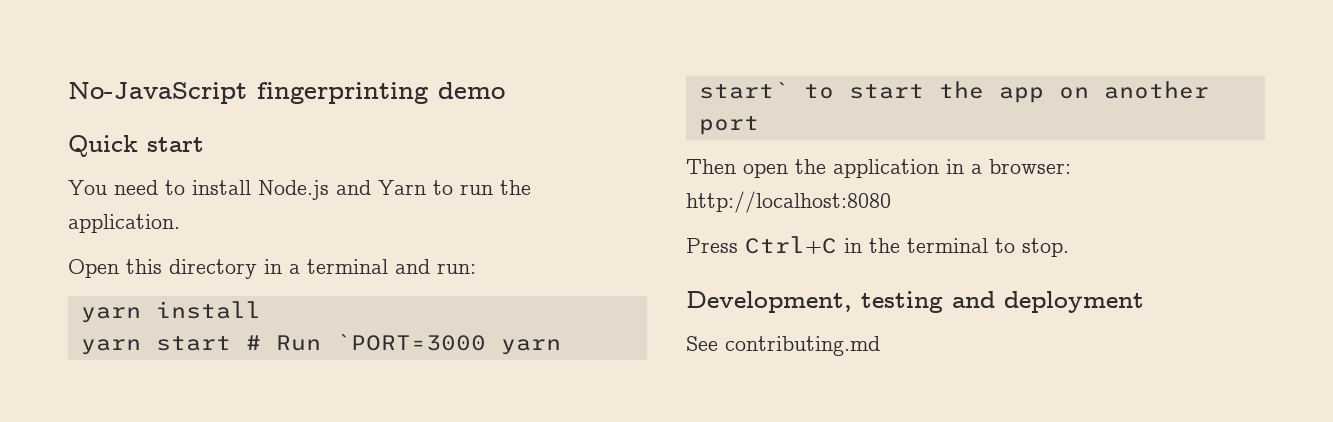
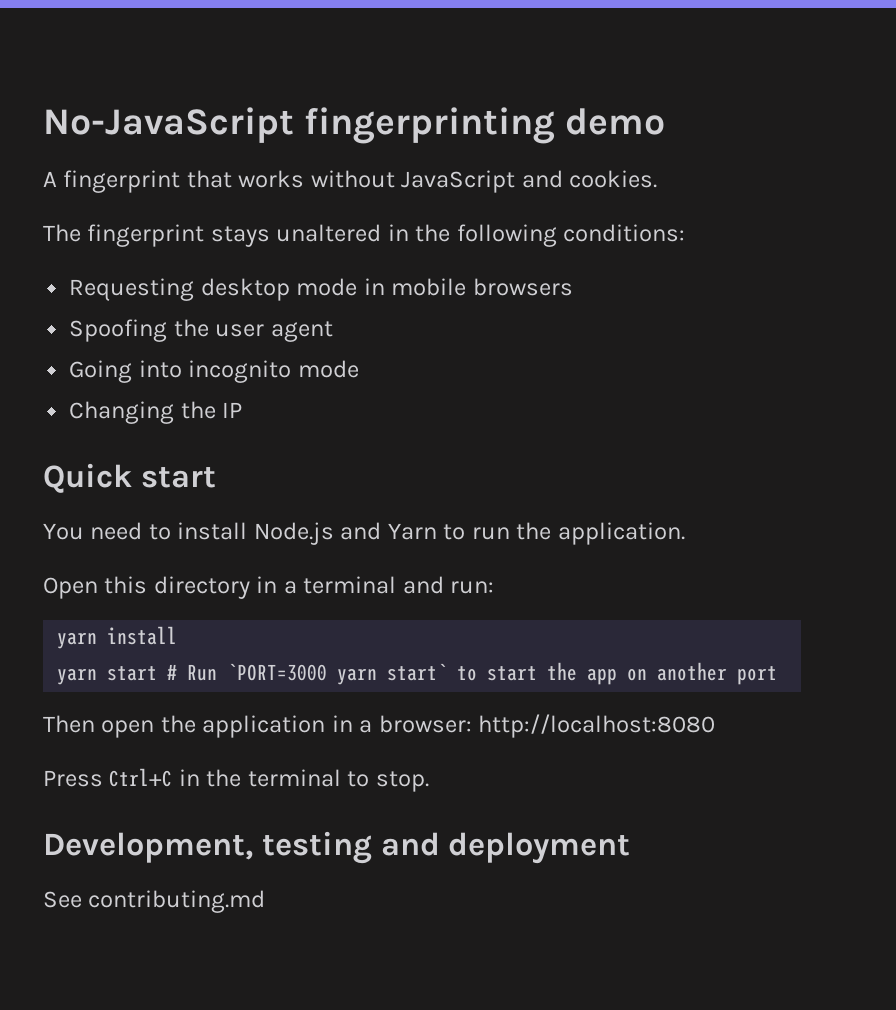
(505, 90) none -> [43,170,658,193] [43,224,686,247] [69,278,573,301] [69,319,333,342] [69,360,359,383] [69,401,243,424] // A fingerprint that works without JavaScript and cookies. // The fingerprint stays unaltered in the following conditions: // Requesting desktop mode in mobile browsers // Spoofing the user agent // Going into incognito mode // Changing the IP

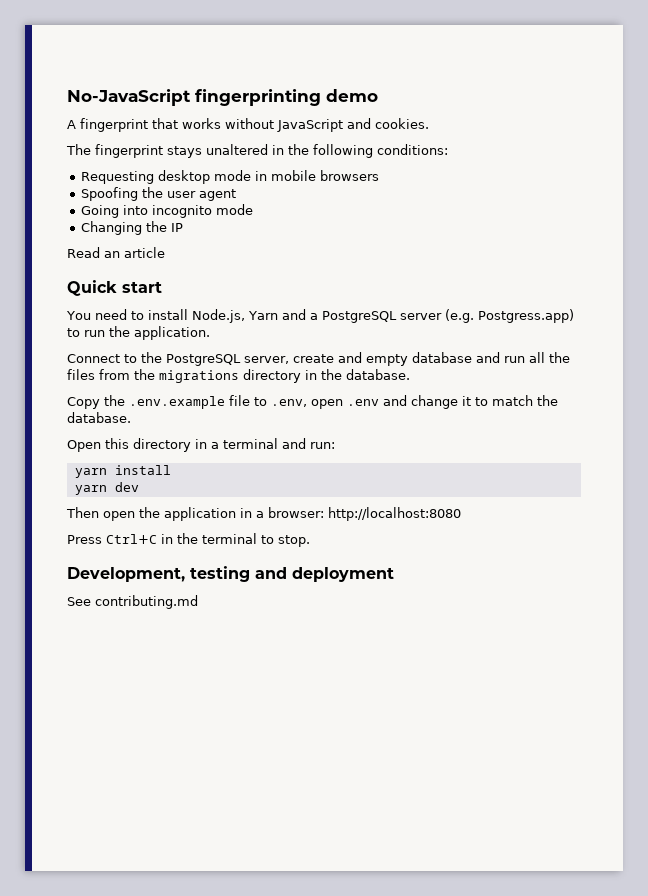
(243, 410) none -> [67,247,165,258] // Read an article
[253,522,685,545] Node.js and Yarn to run the application. -> [191,309,574,323] [67,326,210,340] [67,352,570,366] [67,369,410,383] [67,395,558,409] [67,412,131,423] Node.js, Yarn and a PostgreSQL server (e.g. Postgress.app) to run the application. // Connect to the PostgreSQL server, create and empty database and run all the files from the migrations directory in the database. // Copy the .env.example file to .env, open .env and change it to match the database.
[107,662,778,685] start # Run `PORT=3000 yarn start` to start the app on another port -> [114,482,139,492] dev

